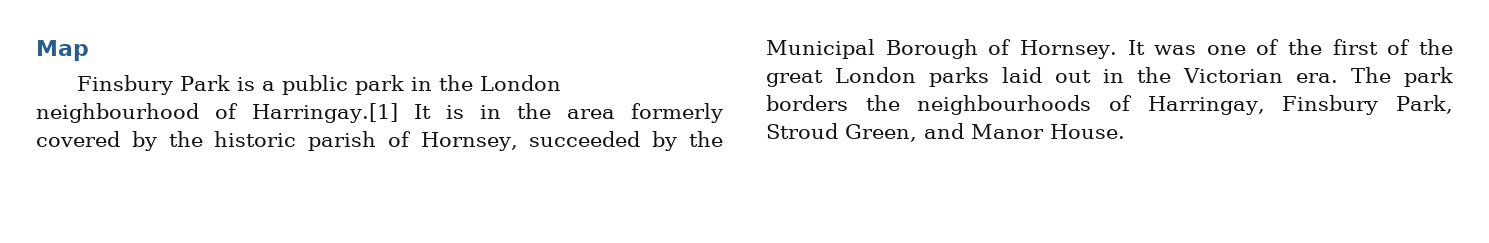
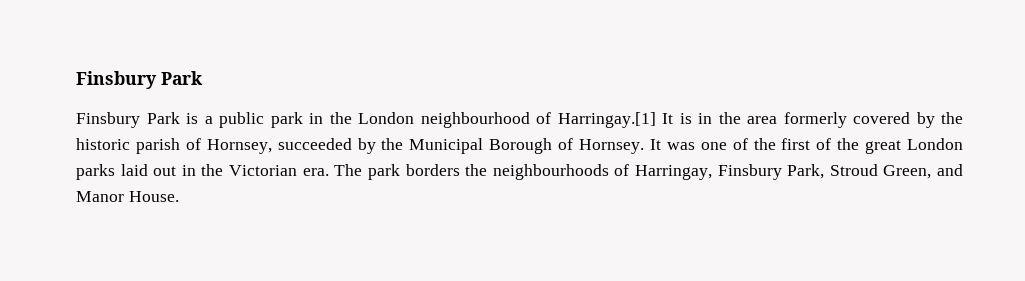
[36,40,89,61] Map -> [76,71,203,89] Finsbury Park

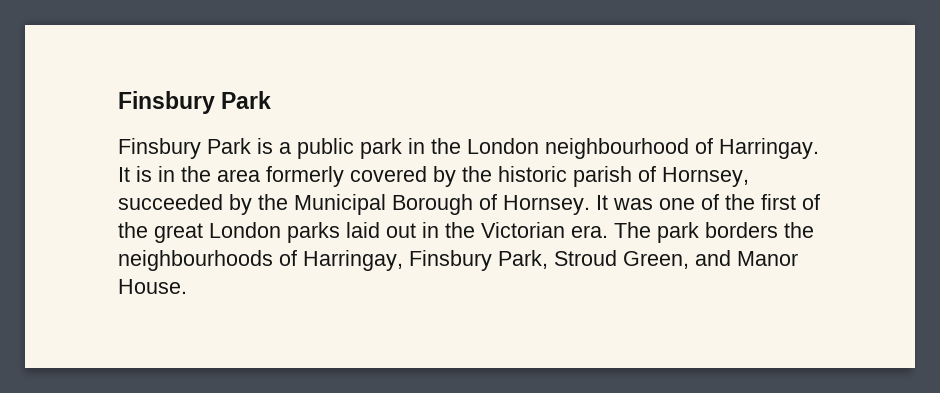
[557,112,656,128] Harringay.[1] -> [719,138,819,159] Harringay.

